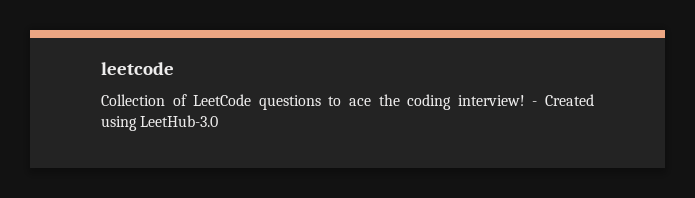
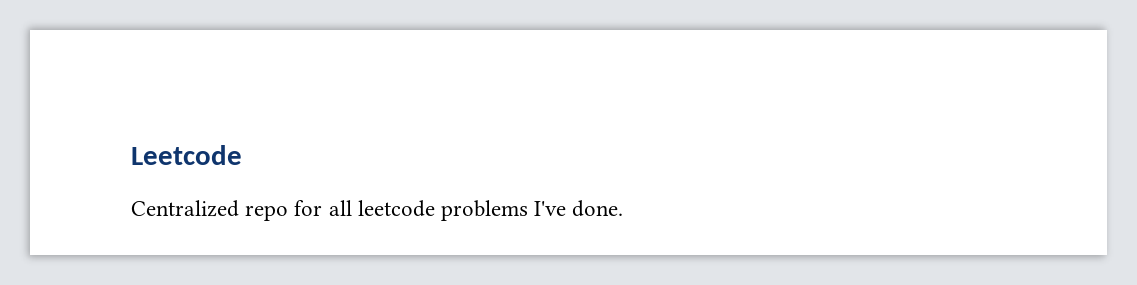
[101,62,174,75] [101,94,595,110] [101,115,219,131] leetcode // Collection of LeetCode questions to ace the coding interview! - Created using LeetHub-3.0 -> [131,145,242,165] [131,200,624,221] Leetcode // Centralized repo for all leetcode problems I've done.

